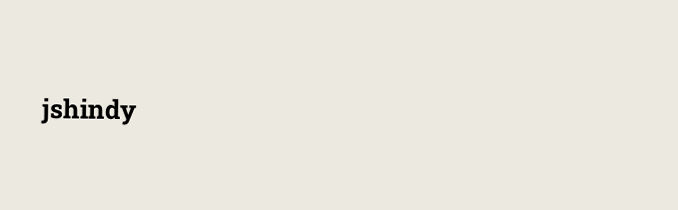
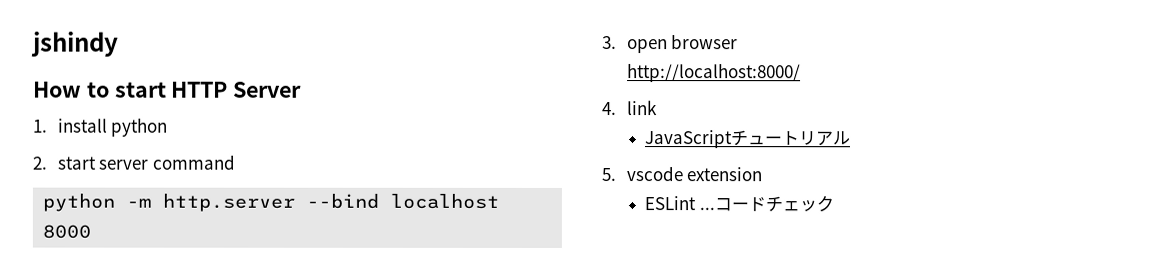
(138, 111) none -> [33,81,303,98] [33,117,169,137] [32,154,235,170] [42,193,500,212] [42,224,92,239] [602,34,739,54] [626,63,801,83] [602,100,658,116] [644,130,852,149] [601,166,763,182] [644,195,834,213] // How to start HTTP Server // 1. install python // 2. start server command // python -m http.server --bind localhost 8000 // 3. open browser // http://localhost:8000/ // 4. link // JavaScriptチュートリアル // 5. vscode extension // ESLint ...コードチェック

